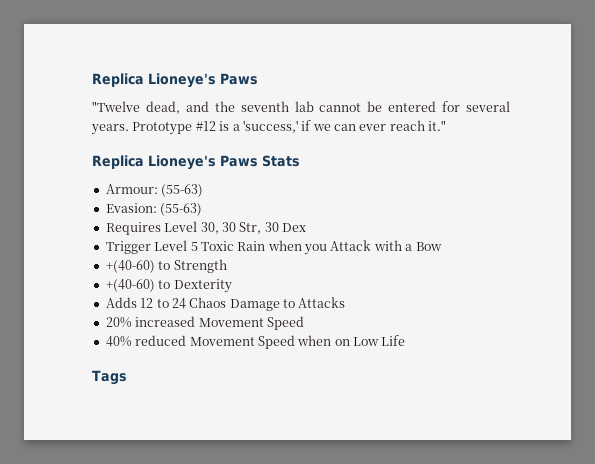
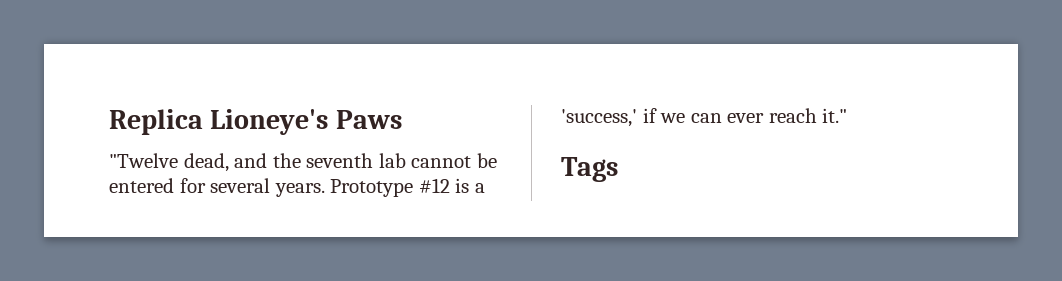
[92,155,300,170] [105,184,204,197] [105,203,203,216] [105,221,306,235] [105,240,442,255] [105,259,227,273] [105,279,232,293] [105,297,346,311] [105,316,304,330] [105,335,406,349] // Replica Lioneye's Paws Stats // Armour: (55-63) // Evasion: (55-63) // Requires Level 30, 30 Str, 30 Dex // Trigger Level 5 Toxic Rain when you Attack with a Bow // +(40-60) to Strength // +(40-60) to Dexterity // Adds 12 to 24 Chaos Damage to Attacks // 20% increased Movement Speed // 40% reduced Movement Speed when on Low Life -> (848, 115) none

